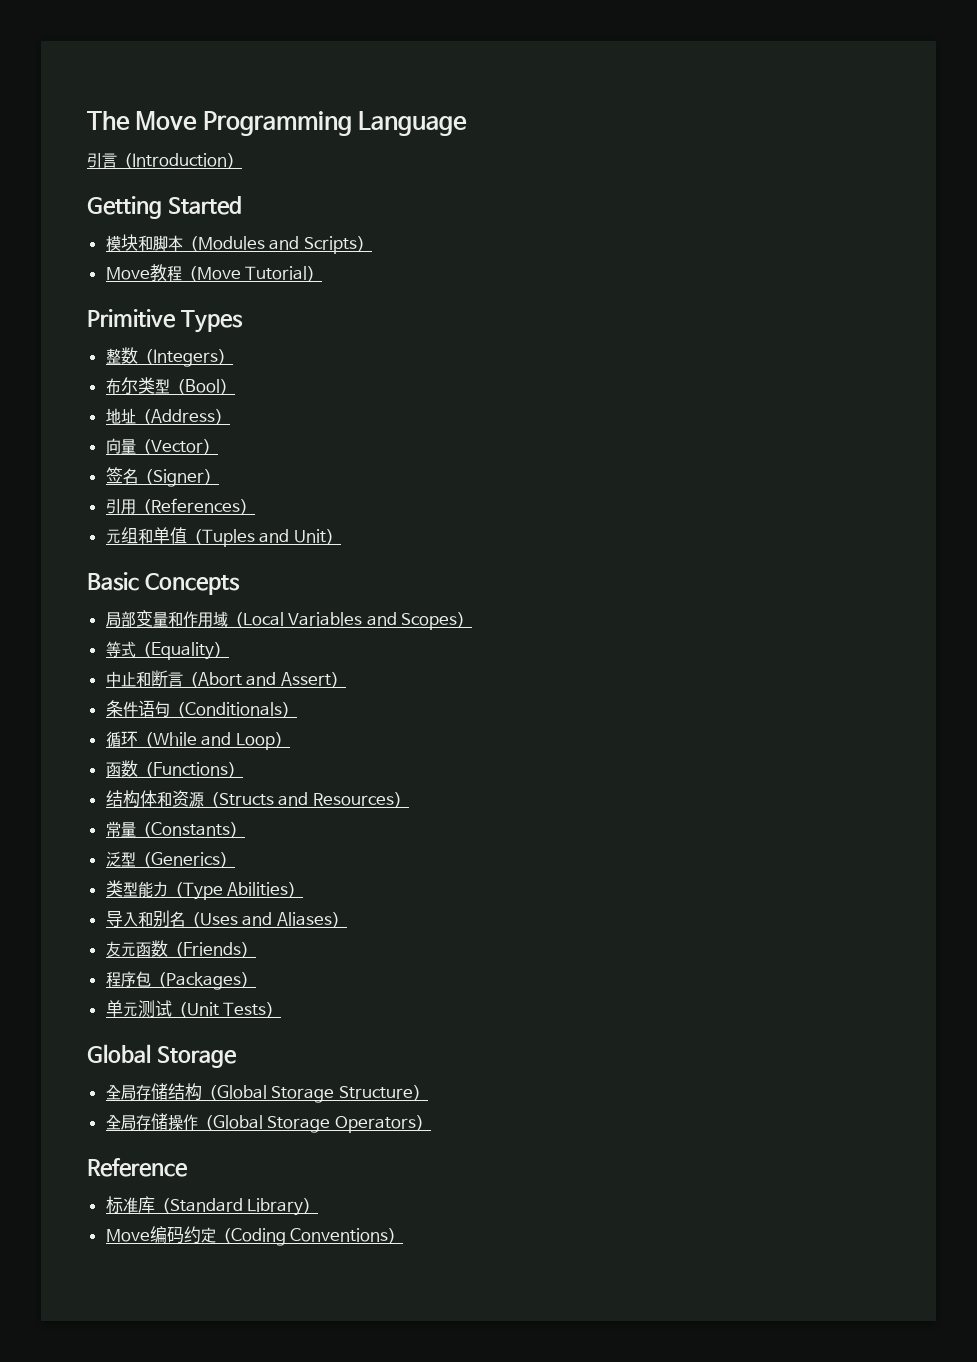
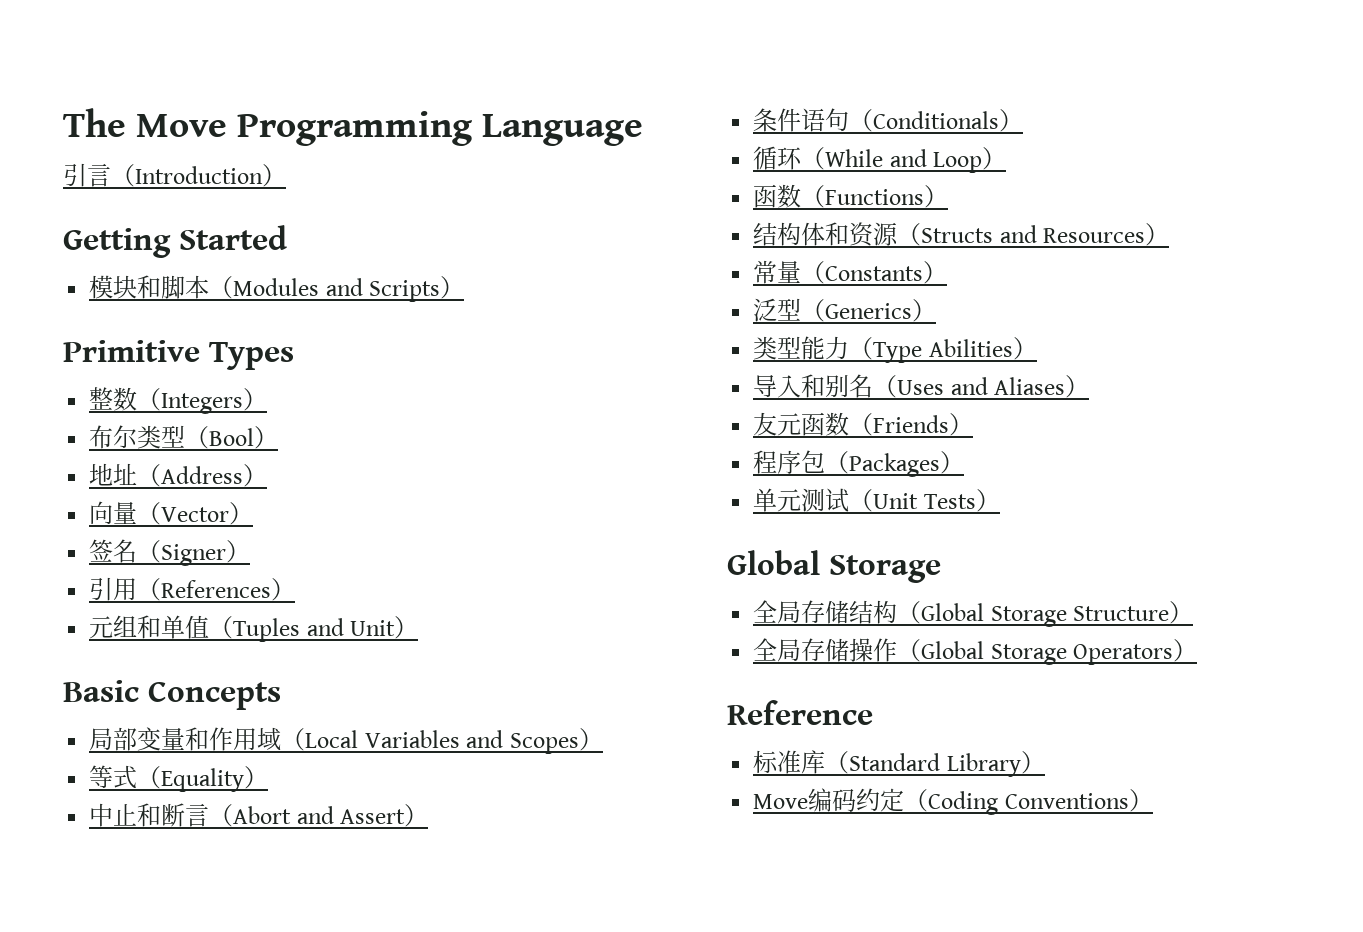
[105,264,323,282] // Move教程（Move Tutorial） -> (465, 287) none

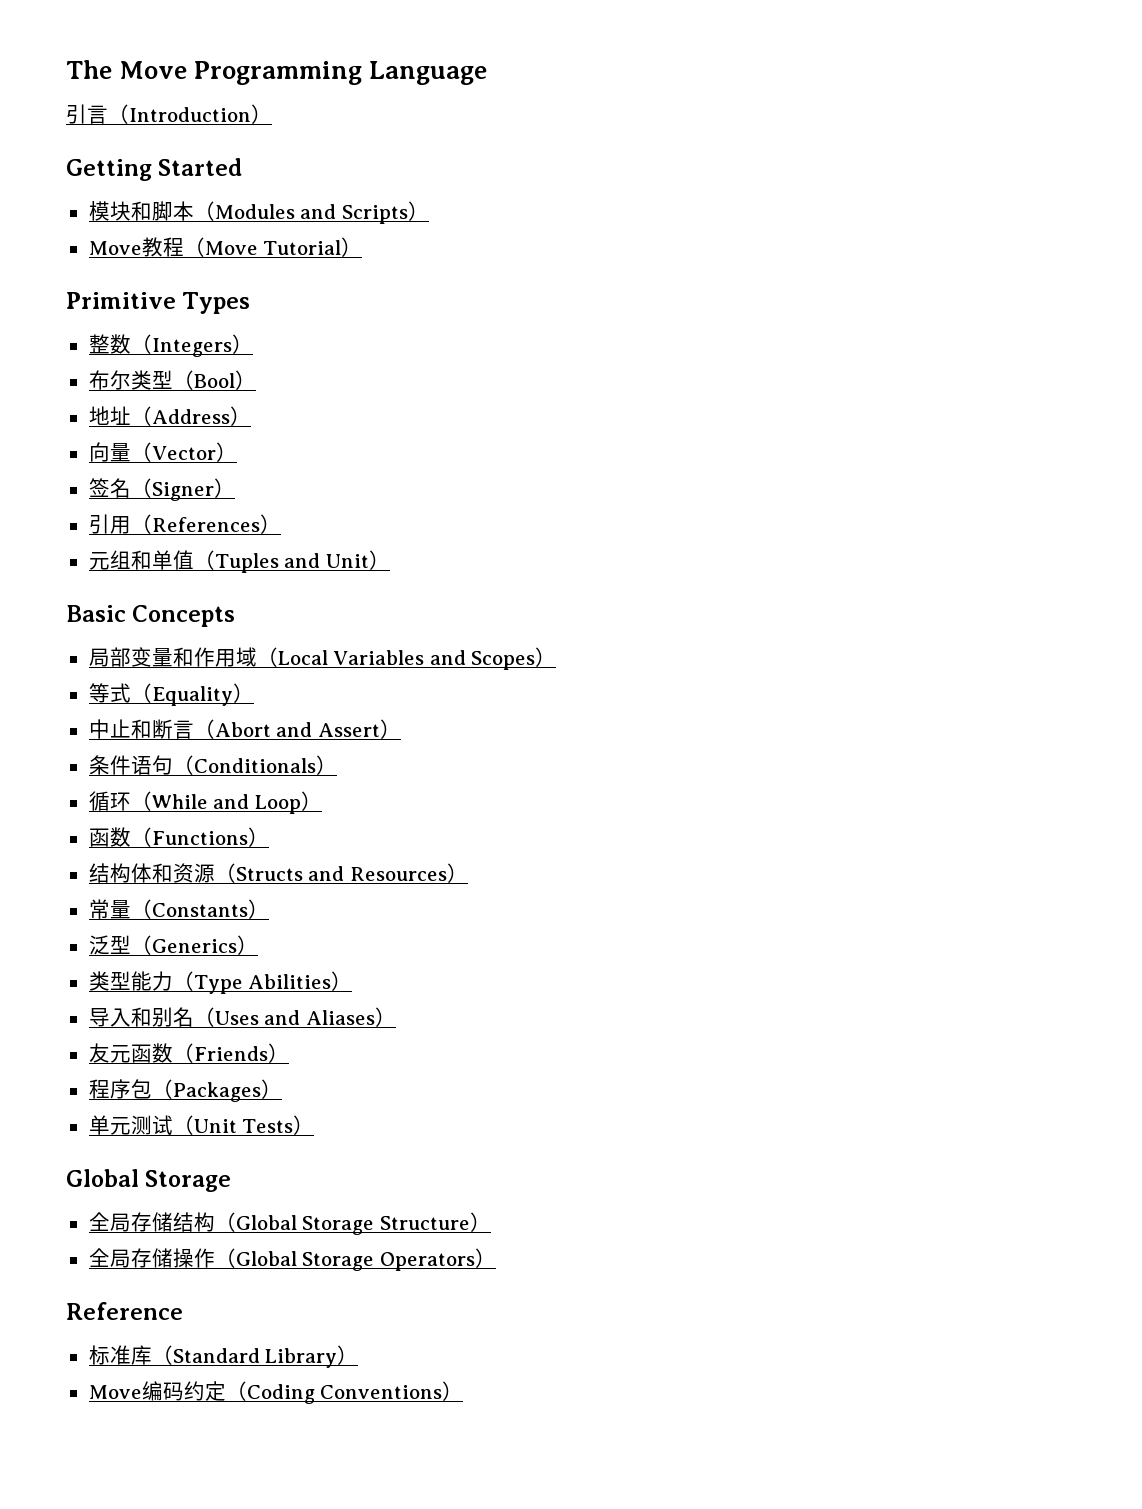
(465, 287) none -> [88,237,363,257] // Move教程（Move Tutorial）

